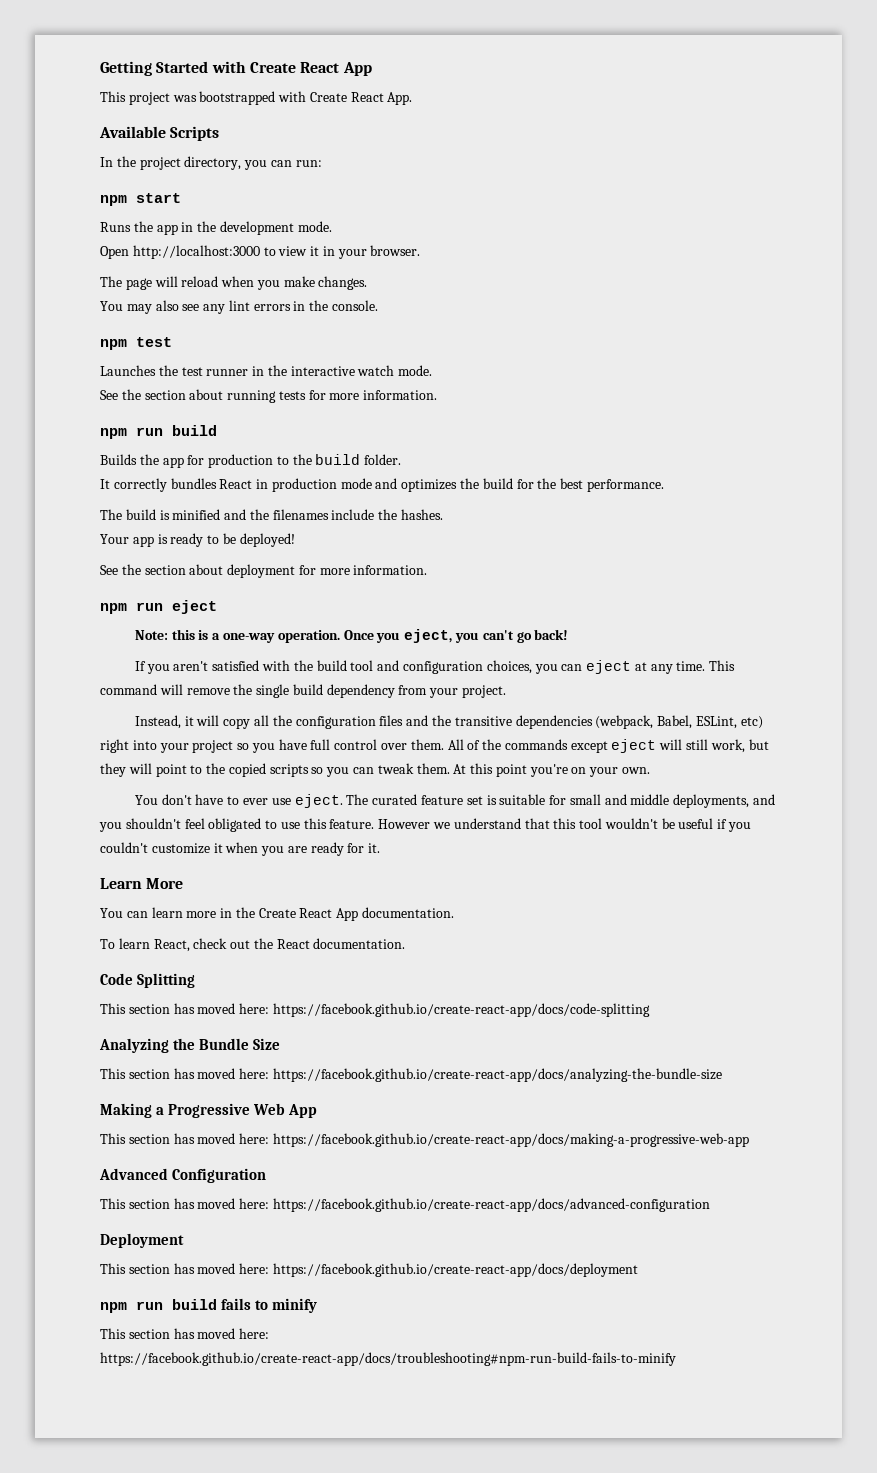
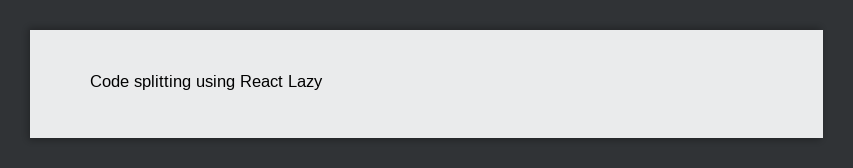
[100,61,372,76] [100,91,413,105] [99,126,220,141] [100,156,322,170] [100,193,181,206] [100,221,332,235] [100,245,421,259] [100,276,368,290] [100,300,379,314] [100,337,172,350] [100,365,433,376] [100,389,438,403] [100,425,217,439] [100,454,402,468] [100,478,664,492] [100,509,444,520] [100,533,295,547] [100,564,428,578] [100,600,217,614] [134,629,569,643] [134,660,736,674] [100,684,507,698] [134,715,763,729] [100,739,769,753] [100,763,651,777] [134,794,775,808] [99,818,752,832] [100,842,381,856] [100,878,184,889] [100,907,455,921] [100,938,406,952] [100,973,195,988] [100,1003,650,1017] [99,1038,280,1053] [100,1068,722,1082] [100,1103,317,1118] [100,1133,749,1147] [99,1168,266,1183] [100,1198,710,1212] [100,1233,184,1248] [100,1263,638,1277] [100,1298,317,1313] [100,1328,270,1339] [100,1352,676,1366] Getting Started with Create React App // This project was bootstrapped with Create React App. // Available Scripts // In the project directory, you can run: // npm start // Runs the app in the development mode. // Open http://localhost:3000 to view it in your browser. // The page will reload when you make changes. // You may also see any lint errors in the console. // npm test // Launches the test runner in the interactive watch mode. // See the section about running tests for more information. // npm run build // Builds the app for production to the build folder. // It correctly bundles React in production mode and optimizes the build for the best performance. // The build is minified and the filenames include the hashes. // Your app is ready to be deployed! // See the section about deployment for more information. // npm run eject // Note: this is a one-way operation. Once you eject, you can't go back! // If you aren't satisfied with the build tool and configuration choices, you can eject at any time. This command will remove the single build dependency from your project. // Instead, it will copy all the configuration files and the transitive dependencies (webpack, Babel, ESLint, etc) right into your project so you have full control over them. All of the commands except eject will still work, but they will point to the copied scripts so you can tweak them. At this point you're on your own. // You don't have to ever use eject. The curated feature set is suitable for small and middle deployments, and you shouldn't feel obligated to use this feature. However we understand that this tool wouldn't be useful if you couldn't customize it when you are ready for it. // Learn More // You can learn more in the Create React App documentation. // To learn React, check out the React documentation. // Code Splitting // This section has moved here: https://facebook.github.io/create-react-app/docs/code-splitting // Analyzing the Bundle Size // This section has moved here: https://facebook.github.io/create-react-app/docs/analyzing-the-bundle-size // Making a Progressive Web App // This section has moved here: https://facebook.github.io/create-react-app/docs/making-a-progressive-web-app // Advanced Configuration // This section has moved here: https://facebook.github.io/create-react-app/docs/advanced-configuration // Deployment // This section has moved here: https://facebook.github.io/create-react-app/docs/deployment // npm run build fails to minify // This section has moved here: https://facebook.github.io/create-react-app/docs/troubleshooting#npm-run-build-fails-to-minify -> [90,75,323,90] Code splitting using React Lazy

